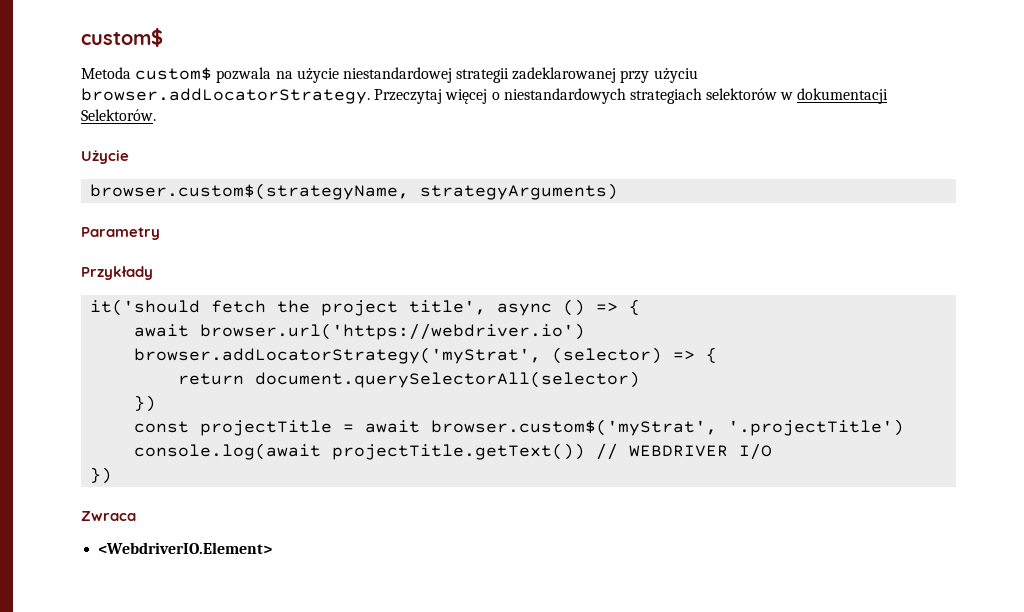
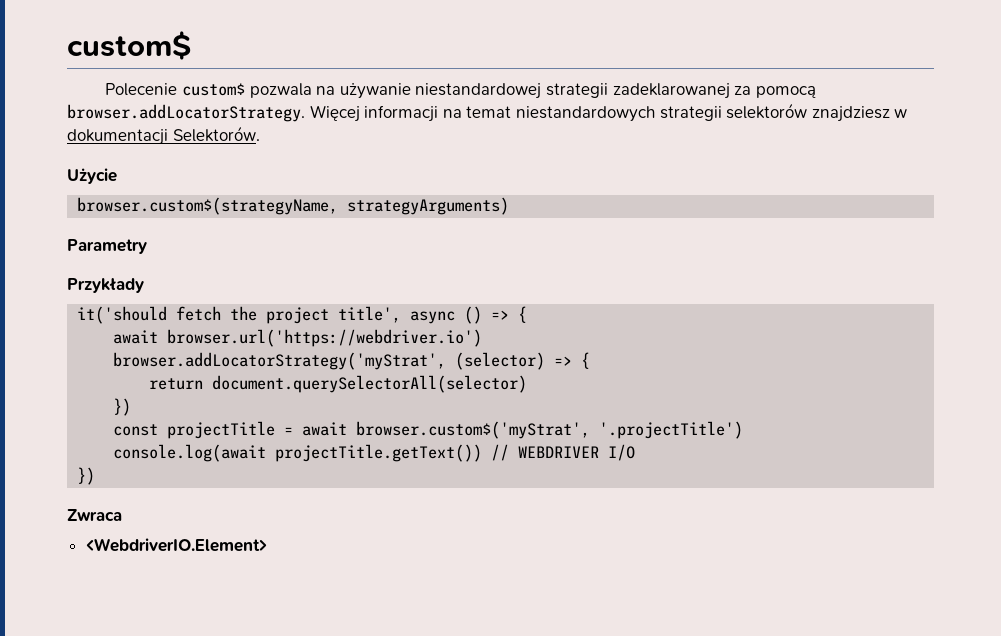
[81,67,131,79] Metoda -> [105,83,178,96] Polecenie
[296,68,339,83] użycie -> [339,83,411,99] używanie
[620,68,698,83] [81,88,778,104] przy użyciu browser.addLocatorStrategy. Przeczytaj więcej o niestandardowych strategiach selektorów -> [734,86,816,98] [67,103,890,122] za pomocą browser.addLocatorStrategy. Więcej informacji na temat niestandardowych strategii selektorów znajdziesz

